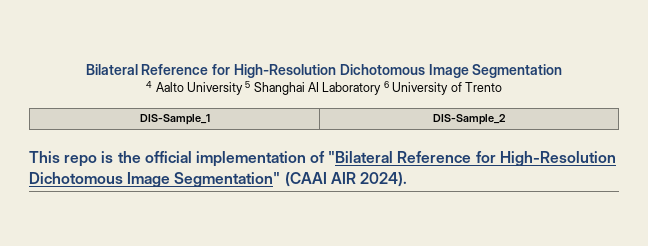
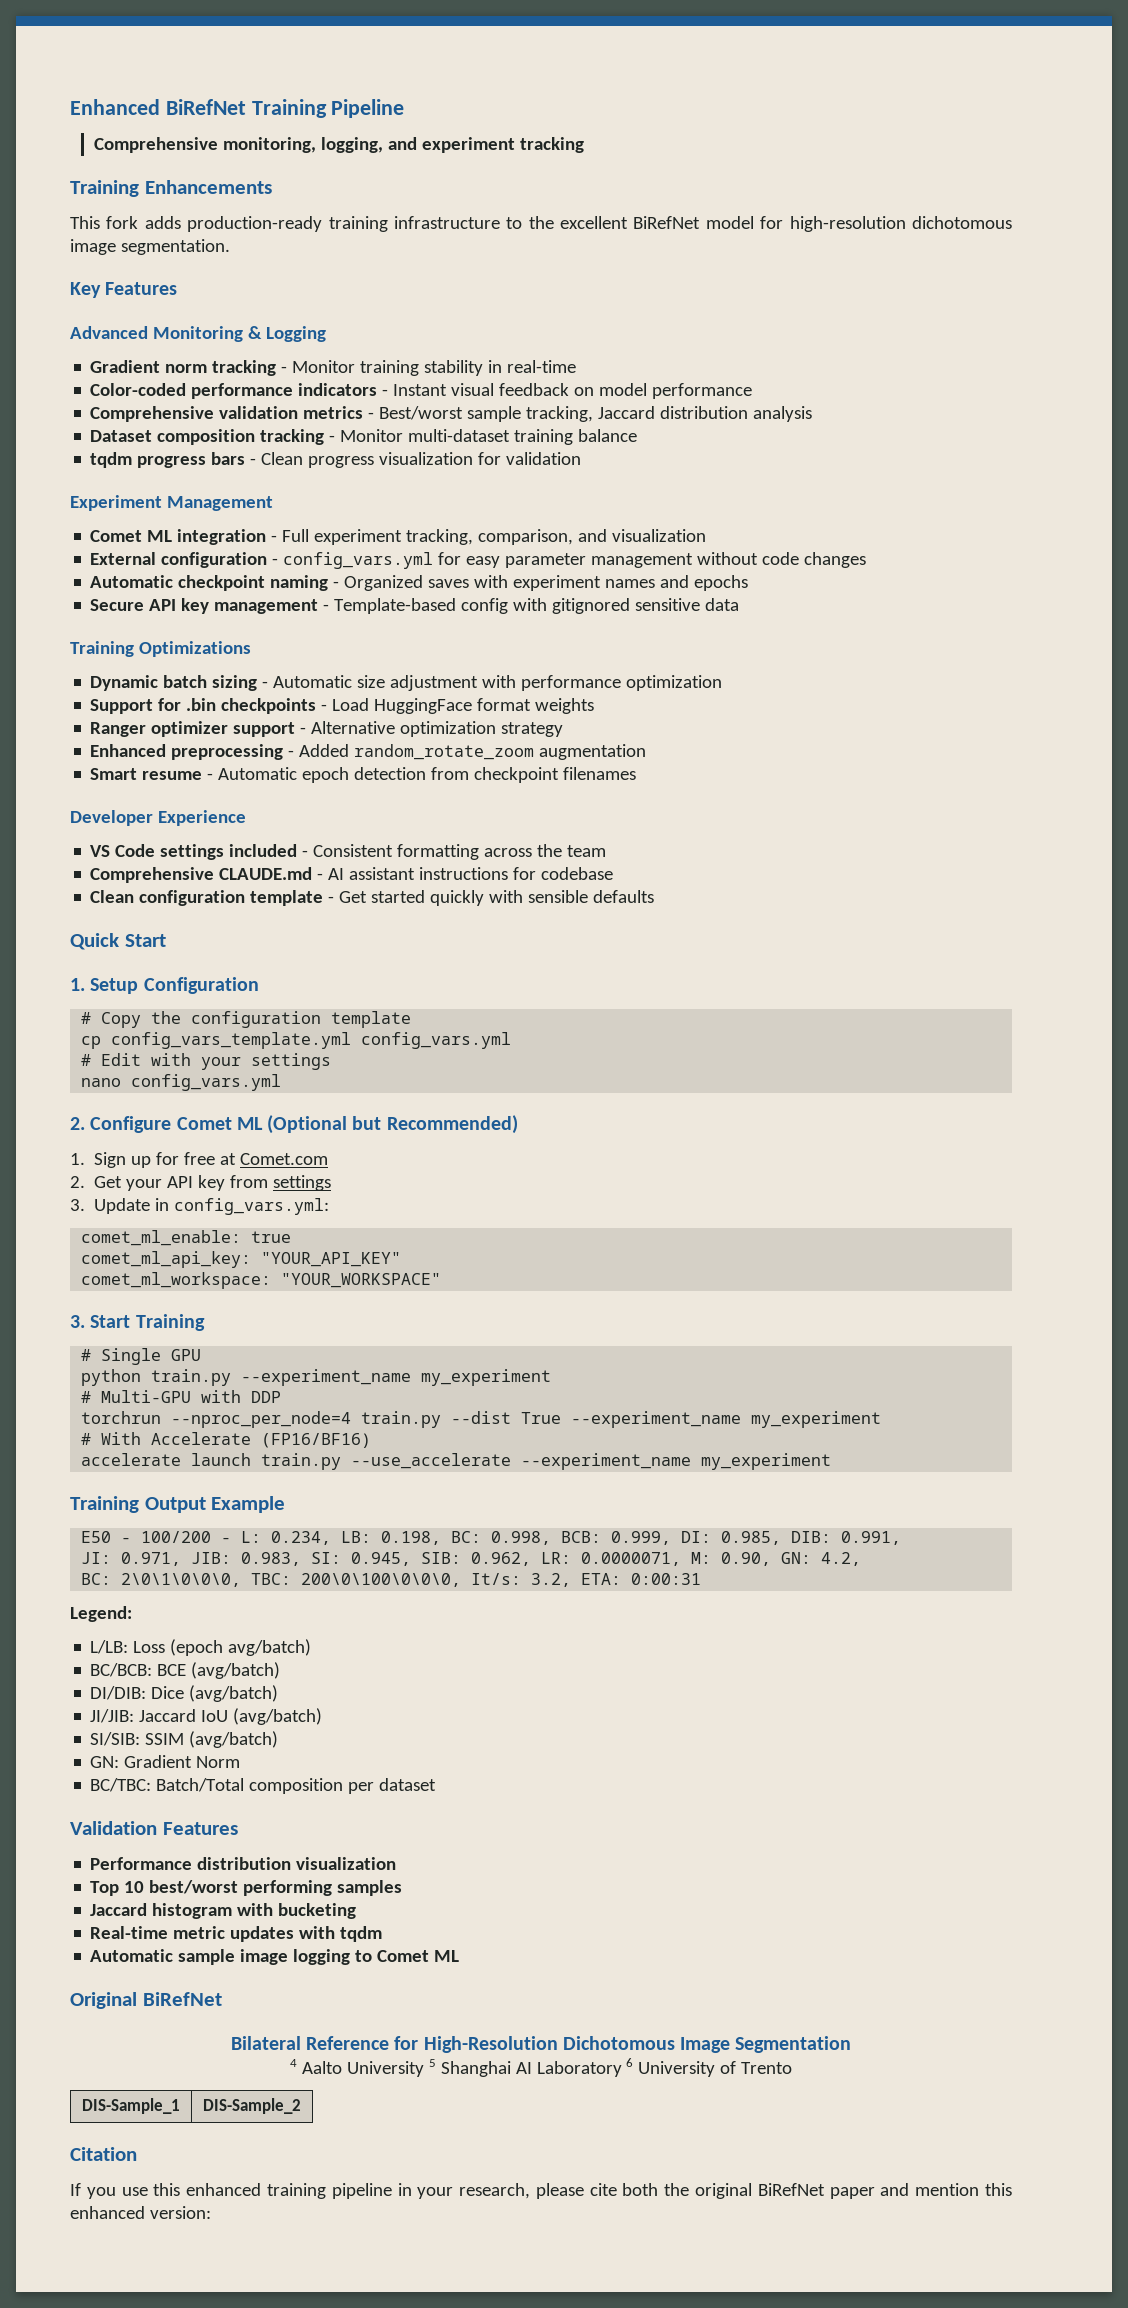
(85, 69) none -> [70,99,405,118] [93,137,584,153] [70,180,272,197] [70,216,1012,232] [70,239,230,255] [70,282,178,298] [70,326,326,342] [90,360,577,376] [90,383,753,399] [90,406,813,422] [90,429,638,445] [90,452,582,468] [70,495,273,511] [90,529,707,545] [90,552,867,569] [90,575,749,591] [90,598,740,614] [70,641,251,657] [90,675,723,691] [90,698,595,714] [90,721,564,737] [90,744,647,760] [90,767,637,783] [70,810,246,826] [90,844,607,860] [90,867,614,883] [90,890,655,906] [70,933,166,950] [70,977,259,994] [81,1011,412,1028] [81,1032,512,1049] [81,1053,332,1070] [81,1074,282,1091] [70,1115,518,1134] [70,1152,329,1168] [70,1175,332,1191] [70,1198,330,1215] [81,1230,292,1246] [81,1251,402,1268] [81,1272,442,1289] [70,1314,205,1331] [81,1348,202,1365] [81,1369,552,1386] [81,1390,282,1403] [81,1411,882,1428] [81,1432,372,1448] [81,1453,832,1470] [70,1496,286,1513] [81,1531,902,1545] [81,1552,862,1566] [81,1573,702,1587] [70,1606,132,1622] [90,1639,312,1656] [90,1662,281,1679] [90,1685,279,1702] [90,1708,323,1725] [90,1731,279,1748] [90,1755,241,1768] [90,1778,437,1794] [70,1821,238,1835] [90,1857,397,1870] [90,1880,403,1896] [90,1903,357,1919] [90,1926,383,1942] [90,1949,460,1965] [70,1992,222,2009] Enhanced BiRefNet Training Pipeline // Comprehensive monitoring, logging, and experiment tracking // Training Enhancements // This fork adds production-ready training infrastructure to the excellent BiRefNet model for high-resolution dichotomous image segmentation. // Key Features // Advanced Monitoring & Logging // Gradient norm tracking - Monitor training stability in real-time // Color-coded performance indicators - Instant visual feedback on model performance // Comprehensive validation metrics - Best/worst sample tracking, Jaccard distribution analysis // Dataset composition tracking - Monitor multi-dataset training balance // tqdm progress bars - Clean progress visualization for validation // Experiment Management // Comet ML integration - Full experiment tracking, comparison, and visualization // External configuration - config_vars.yml for easy parameter management without code changes // Automatic checkpoint naming - Organized saves with experiment names and epochs // Secure API key management - Template-based config with gitignored sensitive data // Training Optimizations // Dynamic batch sizing - Automatic size adjustment with performance optimization // Support for .bin checkpoints - Load HuggingFace format weights // Ranger optimizer support - Alternative optimization strategy // Enhanced preprocessing - Added random_rotate_zoom augmentation // Smart resume - Automatic epoch detection from checkpoint filenames // Developer Experience // VS Code settings included - Consistent formatting across the team // Comprehensive CLAUDE.md - AI assistant instructions for codebase // Clean configuration template - Get started quickly with sensible defaults // Quick Start // 1. Setup Configuration // # Copy the configuration template // cp config_vars_template.yml config_vars.yml // # Edit with your settings // nano config_vars.yml // 2. Configure Comet ML (Optional but Recommended) // 1. Sign up for free at Comet.com // 2. Get your API key from settings // 3. Update in config_vars.yml: // comet_ml_enable: true // comet_ml_api_key: "YOUR_API_KEY" // comet_ml_workspace: "YOUR_WORKSPACE" // 3. Start Training // # Single GPU // python train.py --experiment_name my_experiment // # Multi-GPU with DDP // torchrun --nproc_per_node=4 train.py --dist True --experiment_name my_experiment // # With Accelerate (FP16/BF16) // accelerate launch train.py --use_accelerate --experiment_name my_experiment // Training Output Example // E50 - 100/200 - L: 0.234, LB: 0.198, BC: 0.998, BCB: 0.999, DI: 0.985, DIB: 0.991, // JI: 0.971, JIB: 0.983, SI: 0.945, SIB: 0.962, LR: 0.0000071, M: 0.90, GN: 4.2, // BC: 2\0\1\0\0\0, TBC: 200\0\100\0\0\0, It/s: 3.2, ETA: 0:00:31 // Legend: // L/LB: Loss (epoch avg/batch) // BC/BCB: BCE (avg/batch) // DI/DIB: Dice (avg/batch) // JI/JIB: Jaccard IoU (avg/batch) // SI/SIB: SSIM (avg/batch) // GN: Gradient Norm // BC/TBC: Batch/Total composition per dataset // Validation Features // Performance distribution visualization // Top 10 best/worst performing samples // Jaccard histogram with bucketing // Real-time metric updates with tqdm // Automatic sample image logging to Comet ML // Original BiRefNet //
[29,151,616,167] [29,172,407,187] This repo is the official implementation of "Bilateral Reference for High-Resolution Dichotomous Image Segmentation" (CAAI AIR 2024). -> [70,2147,137,2161] [70,2183,1012,2199] [70,2206,211,2219] Citation // If you use this enhanced training pipeline in your research, please cite both the original BiRefNet paper and mention this enhanced version:

